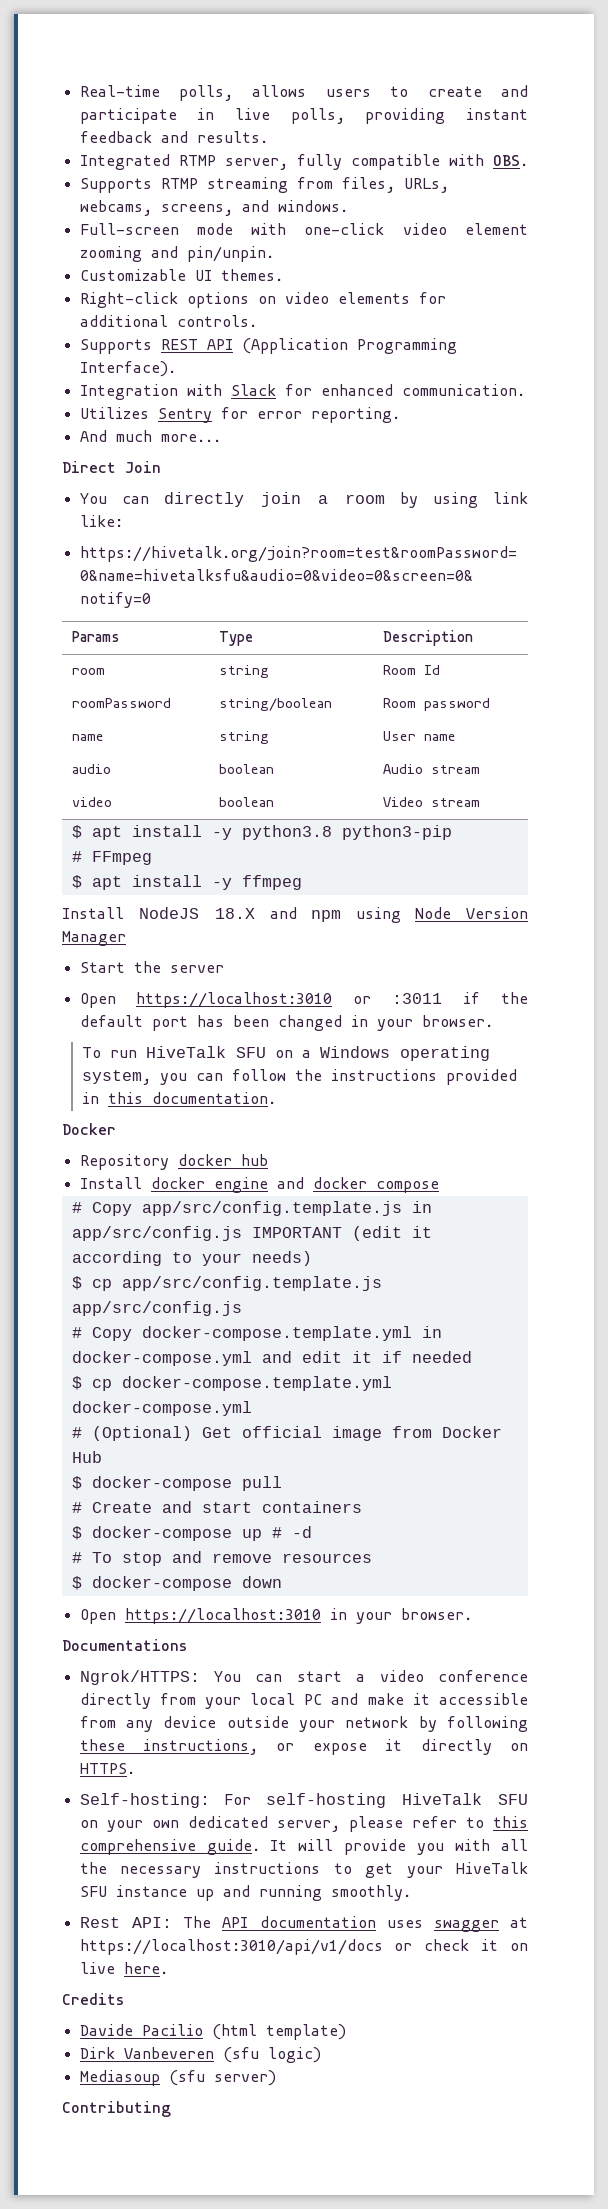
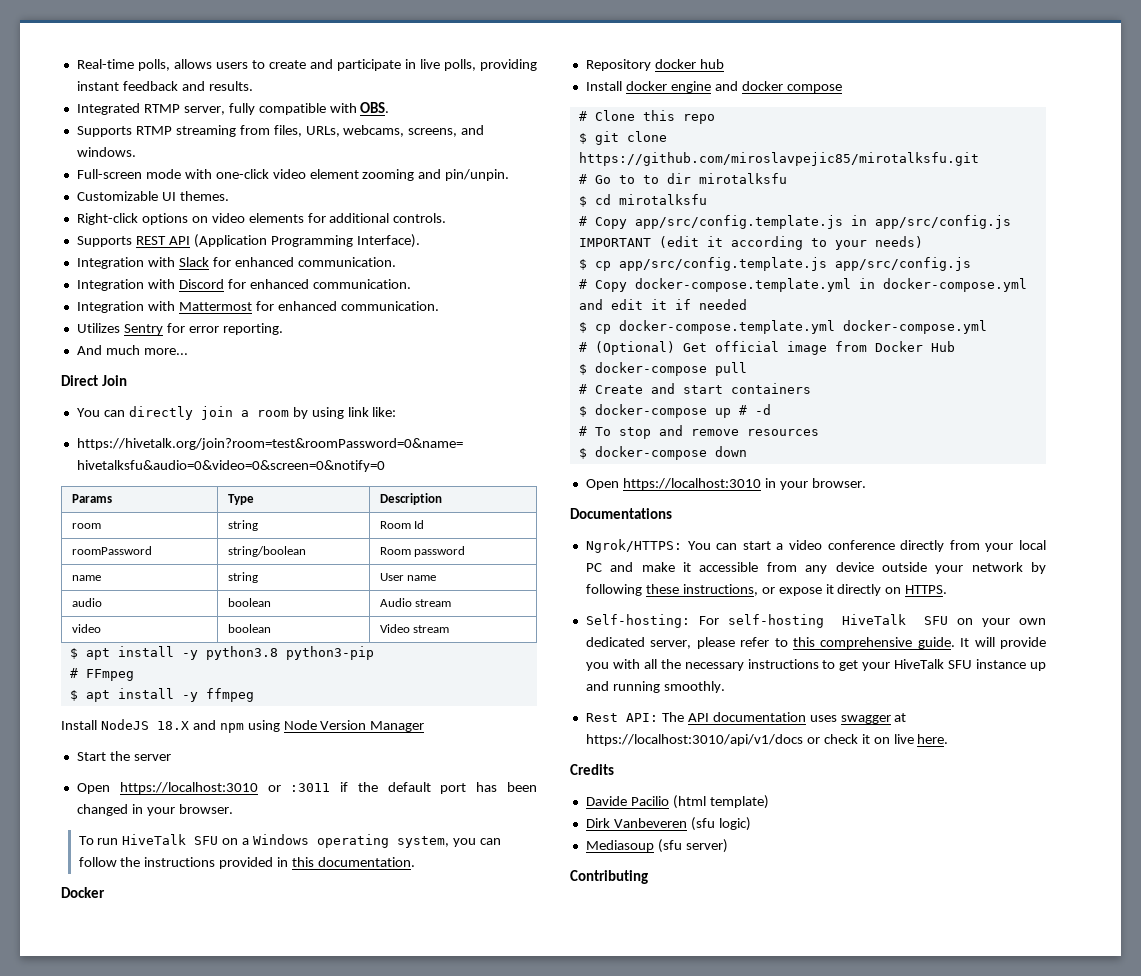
(525, 390) none -> [76,279,411,291] [76,301,439,313] // Integration with Discord for enhanced communication. // Integration with Mattermost for enhanced communication.
(439, 1187) none -> [578,110,715,124] [578,131,667,145] [578,152,979,166] [578,173,787,184] [578,194,707,207] // # Clone this repo // $ git clone https://github.com/miroslavpejic85/mirotalksfu.git // # Go to to dir mirotalksfu // $ cd mirotalksfu

